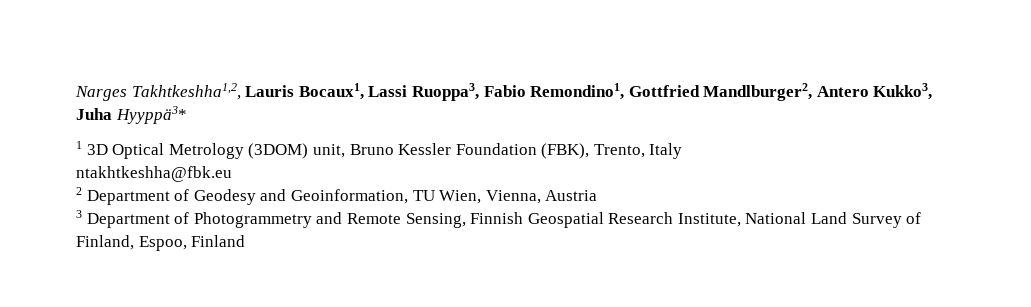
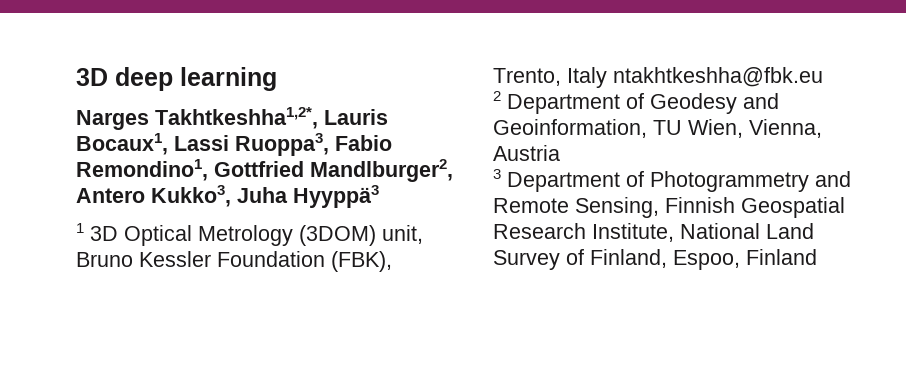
[75,83,241,101] Narges Takhtkeshha1,2, -> [76,67,277,91] [76,107,318,130] 3D deep learning // Narges Takhtkeshha1,2*,
[115,106,187,124] Hyyppä3* -> [293,185,379,208] Hyyppä3
(683, 151) // -> (607, 77) none

